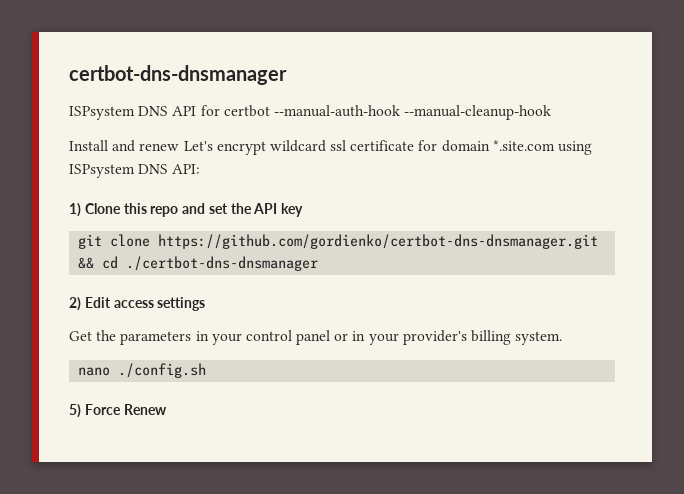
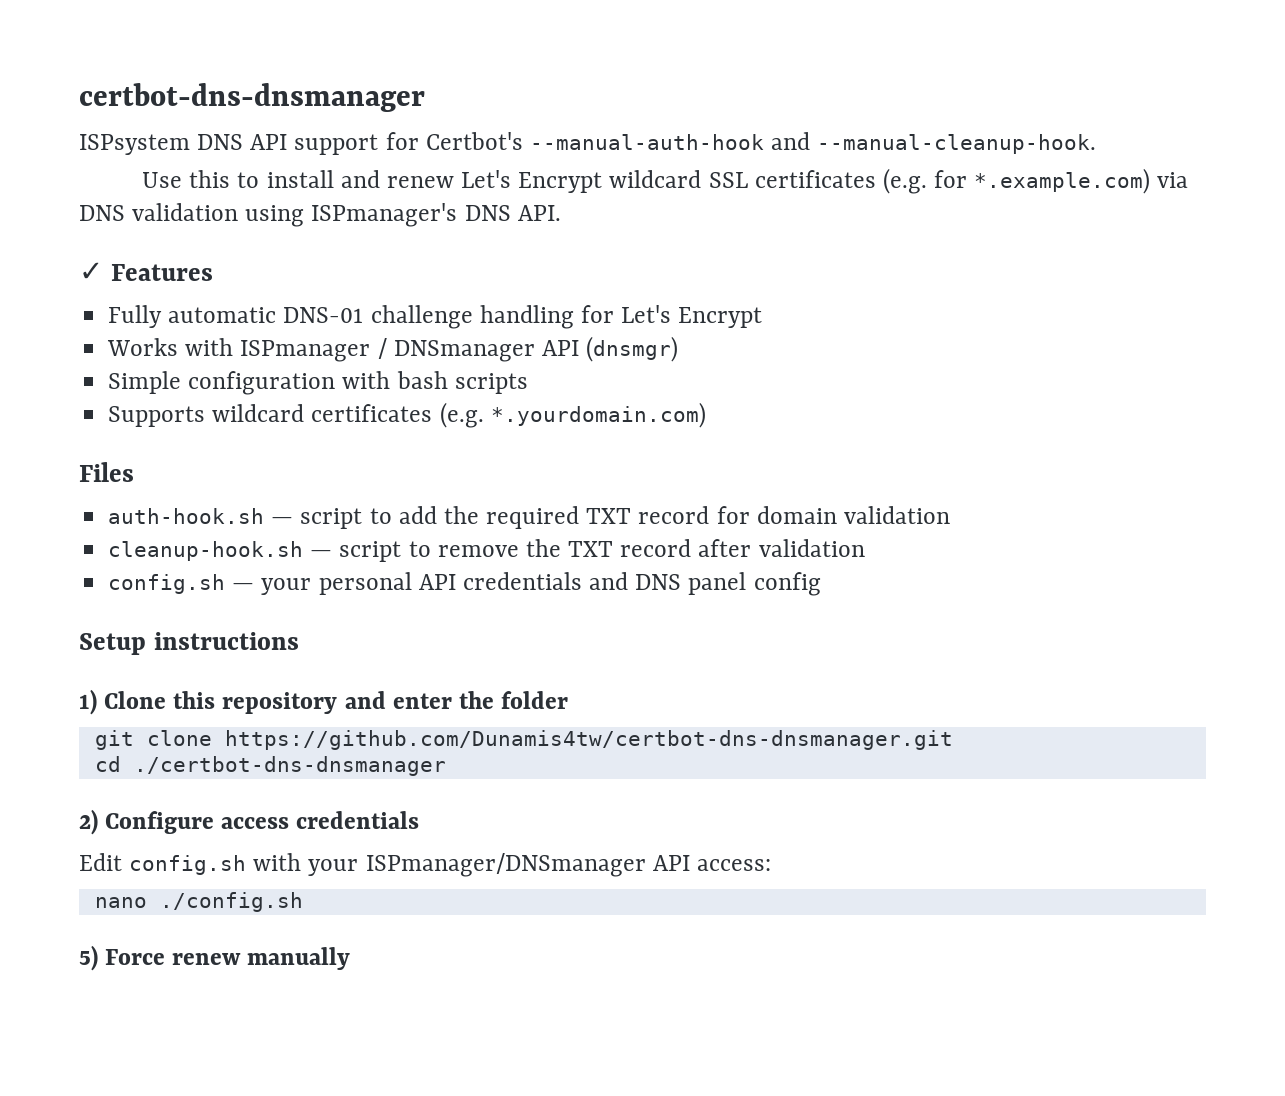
[200,105,552,120] [69,140,593,155] [69,164,201,178] [69,203,304,217] for certbot --manual-auth-hook --manual-cleanup-hook // Install and renew Let's encrypt wildcard ssl certificate for domain *.site.com using ISPsystem DNS API: // 1) Clone this repo and set the API key -> [294,132,1097,155] [142,168,1189,194] [79,203,561,227] [79,262,213,281] [108,305,763,329] [107,336,679,362] [108,371,528,395] [108,402,706,428] [79,462,134,482] [108,506,950,529] [108,539,865,562] [108,572,821,596] [79,632,299,655] [79,689,569,715] support for Certbot's --manual-auth-hook and --manual-cleanup-hook. // Use this to install and renew Let's Encrypt wildcard SSL certificates (e.g. for *.example.com) via DNS validation using ISPmanager's DNS API. // ✓ Features // Fully automatic DNS-01 challenge handling for Let's Encrypt // Works with ISPmanager / DNSmanager API (dnsmgr) // Simple configuration with bash scripts // Supports wildcard certificates (e.g. *.yourdomain.com) // Files // auth-hook.sh — script to add the required TXT record for domain validation // cleanup-hook.sh — script to remove the TXT record after validation // config.sh — your personal API credentials and DNS panel config // Setup instructions // 1) Clone this repository and enter the folder
[158,234,599,249] [78,257,95,269] https://github.com/gordienko/certbot-dns-dnsmanager.git && -> [224,730,953,750] https://github.com/Dunamis4tw/certbot-dns-dnsmanager.git //
[84,297,206,311] [69,330,563,345] Edit access settings // Get the parameters in your control panel or in your provider's billing system. -> [105,811,420,834] [79,853,771,877] Configure access credentials // Edit config.sh with your ISPmanager/DNSmanager API access:
[123,404,167,415] Renew -> [172,947,351,970] renew manually

